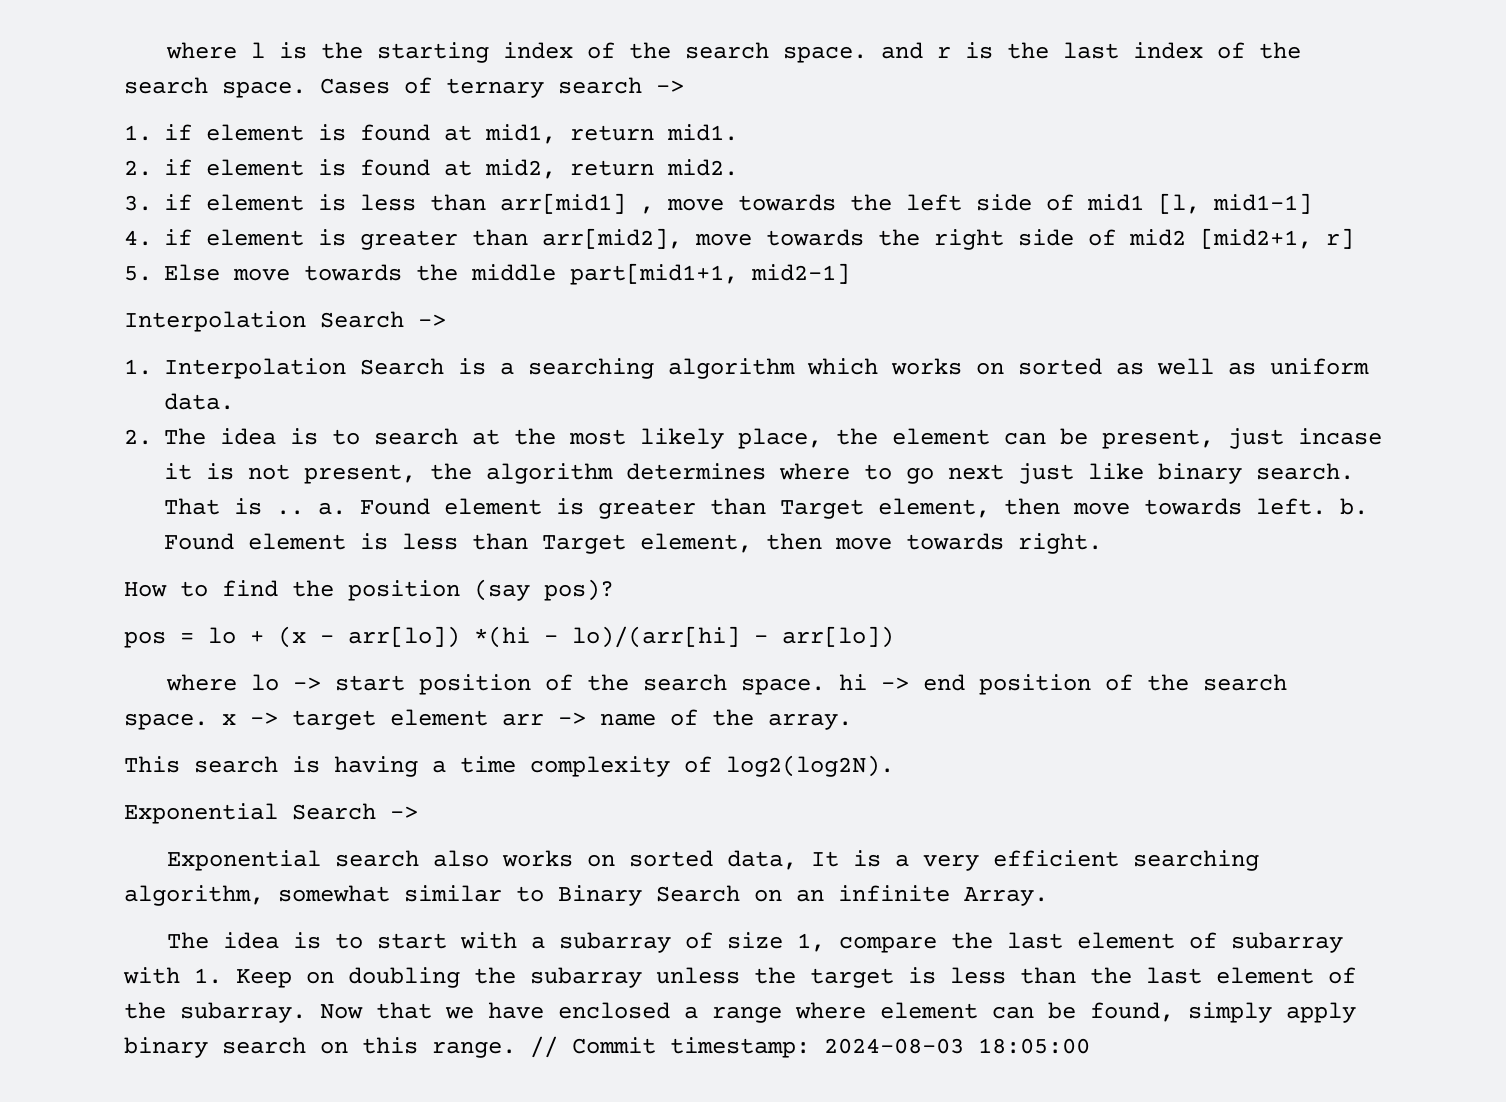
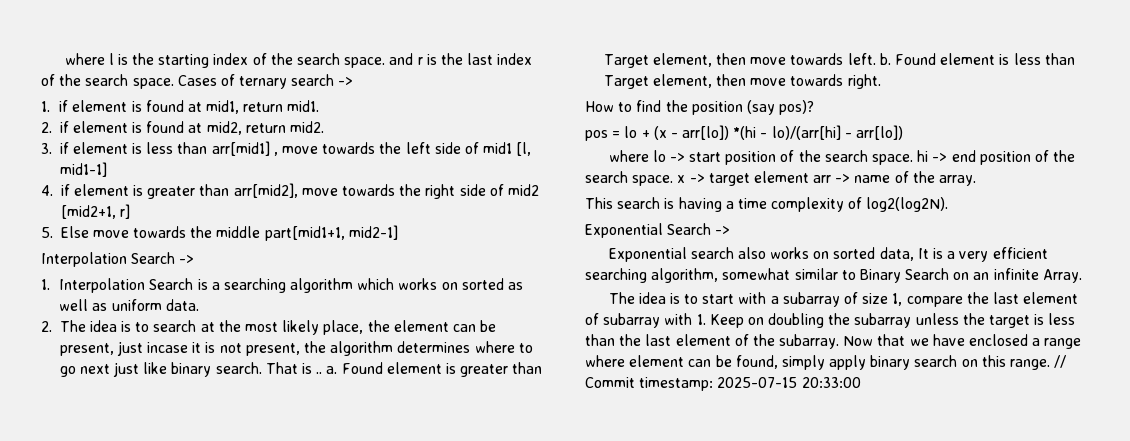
[824,1038,1090,1054] 2024-08-03 18:05:00 -> [717,377,861,388] 2025-07-15 20:33:00

